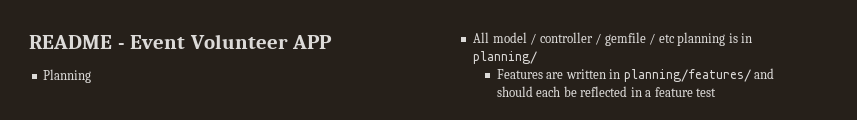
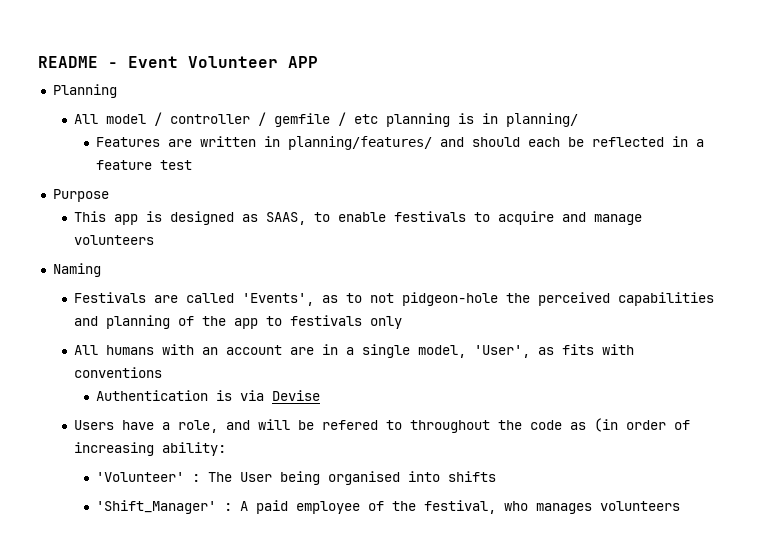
(717, 92) none -> [52,189,109,202] [74,211,643,225] [74,235,155,245] [52,263,101,277] [74,292,715,306] [74,315,403,329] [74,344,635,358] [74,367,163,378] [95,390,320,401] [74,418,691,433] [74,442,227,456] [95,471,496,485] [95,500,680,514] // Purpose // This app is designed as SAAS, to enable festivals to acquire and manage volunteers // Naming // Festivals are called 'Events', as to not pidgeon-hole the perceived capabilities and planning of the app to festivals only // All humans with an account are in a single model, 'User', as fits with conventions // Authentication is via Devise // Users have a role, and will be refered to throughout the code as (in order of increasing ability: // 'Volunteer' : The User being organised into shifts // 'Shift_Manager' : A paid employee of the festival, who manages volunteers

